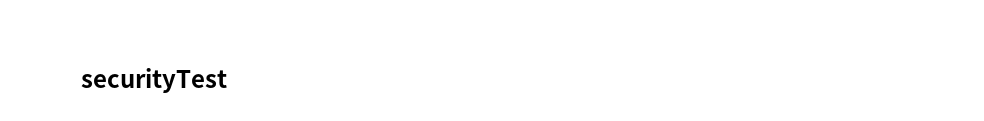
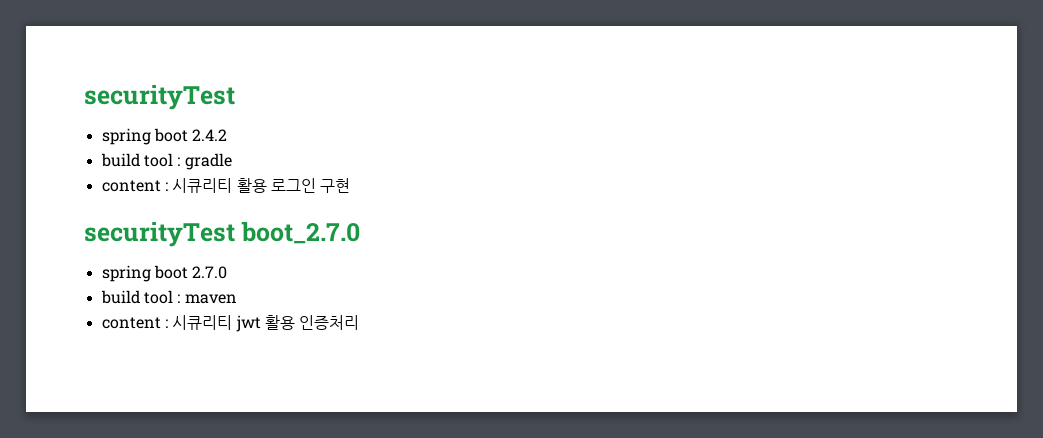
[81,68,227,93] securityTest -> [84,84,235,110] [101,128,228,145] [100,153,232,170] [101,178,351,193] [84,221,360,247] [101,265,228,282] [100,290,237,304] [101,315,360,332] securityTest // spring boot 2.4.2 // build tool : gradle // content : 시큐리티 활용 로그인 구현 // securityTest boot_2.7.0 // spring boot 2.7.0 // build tool : maven // content : 시큐리티 jwt 활용 인증처리

